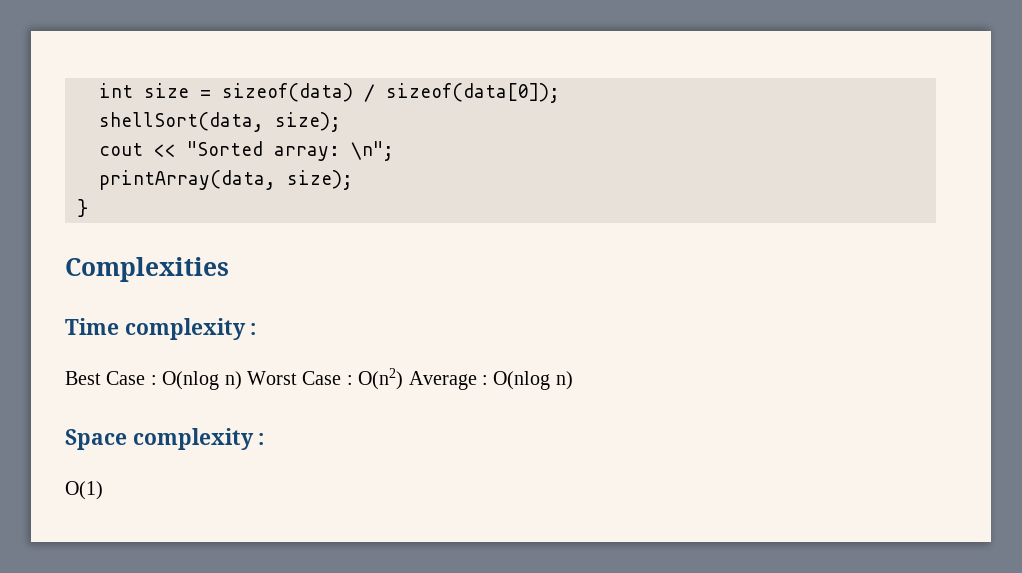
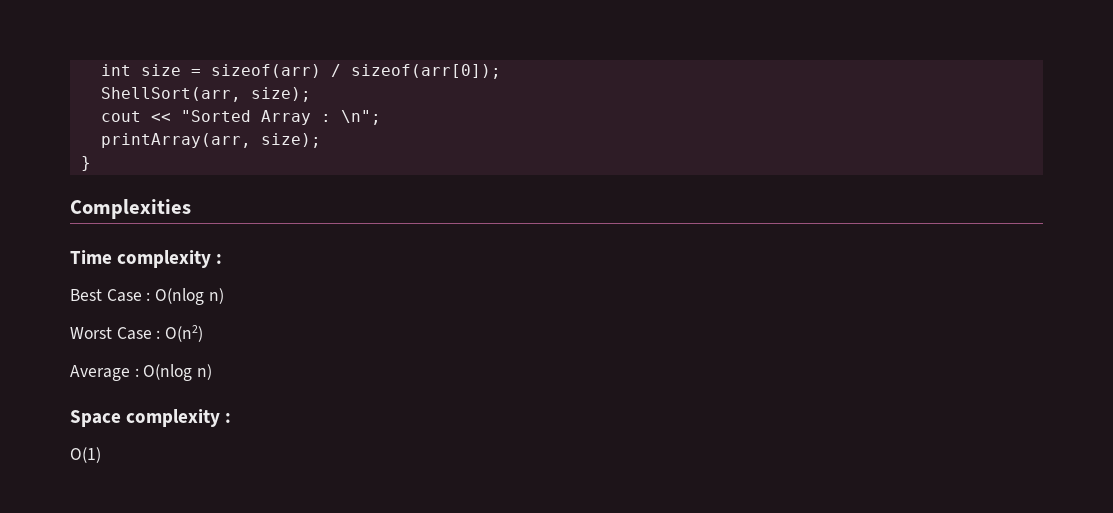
[222,83,560,103] [99,112,264,132] sizeof(data) / sizeof(data[0]); // shellSort(data, -> [210,64,501,79] [100,87,241,102] sizeof(arr) / sizeof(arr[0]); // ShellSort(arr,
[274,146,340,161] array: -> [260,110,331,125] Array :
[99,170,276,190] printArray(data, -> [100,133,251,148] printArray(arr,
(242, 380) none -> (224, 296) //
(404, 379) none -> (204, 333) //

